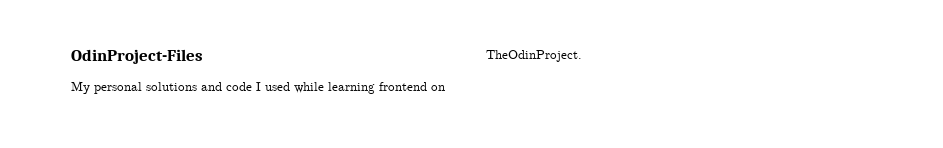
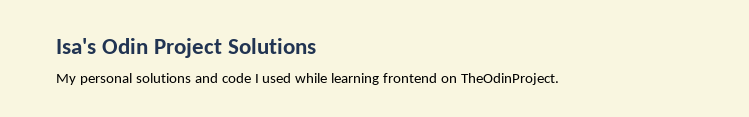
[71,49,203,64] OdinProject-Files -> [56,38,317,58] Isa's Odin Project Solutions

